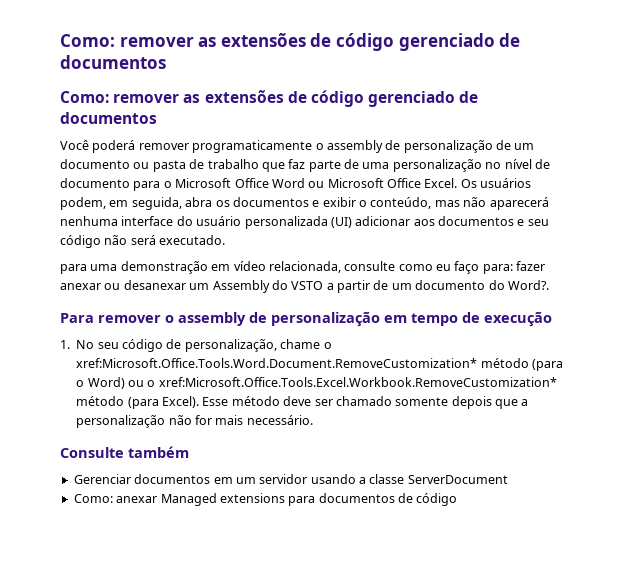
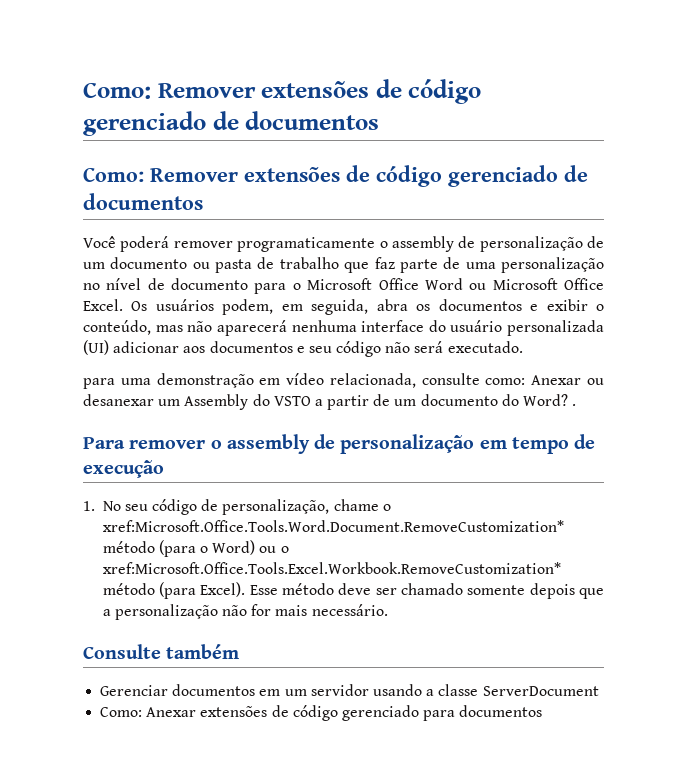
[60,34,217,47] Como: remover as -> [83,82,256,99] Como: Remover
[113,94,201,103] remover as -> [150,168,238,182] Remover
[398,261,546,274] [60,283,101,290] como eu faço para: fazer anexar -> [485,375,582,385] como: Anexar
[507,280,549,290] Word?. -> [523,394,577,406] Word? .
[116,493,458,506] anexar Managed extensions para documentos de código -> [146,705,543,721] Anexar extensões de código gerenciado para documentos

